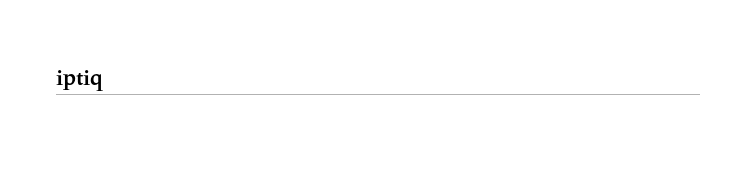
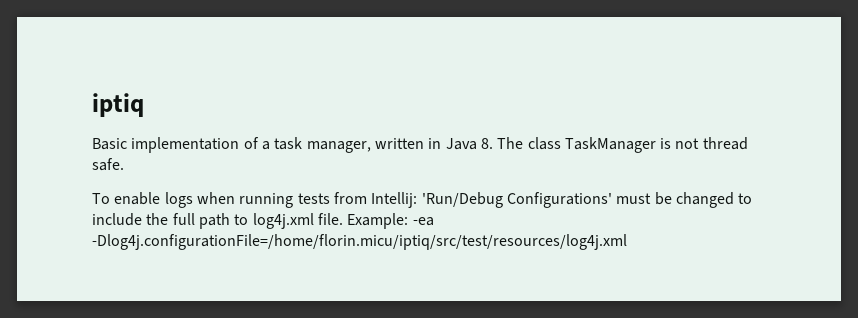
(103, 80) none -> [92,137,748,153] [92,158,124,171] [92,192,753,208] [92,213,434,229] [92,234,627,250] // Basic implementation of a task manager, written in Java 8. The class TaskManager is not thread safe. // To enable logs when running tests from Intellij: 'Run/Debug Configurations' must be changed to include the full path to log4j.xml file. Example: -ea -Dlog4j.configurationFile=/home/florin.micu/iptiq/src/test/resources/log4j.xml

